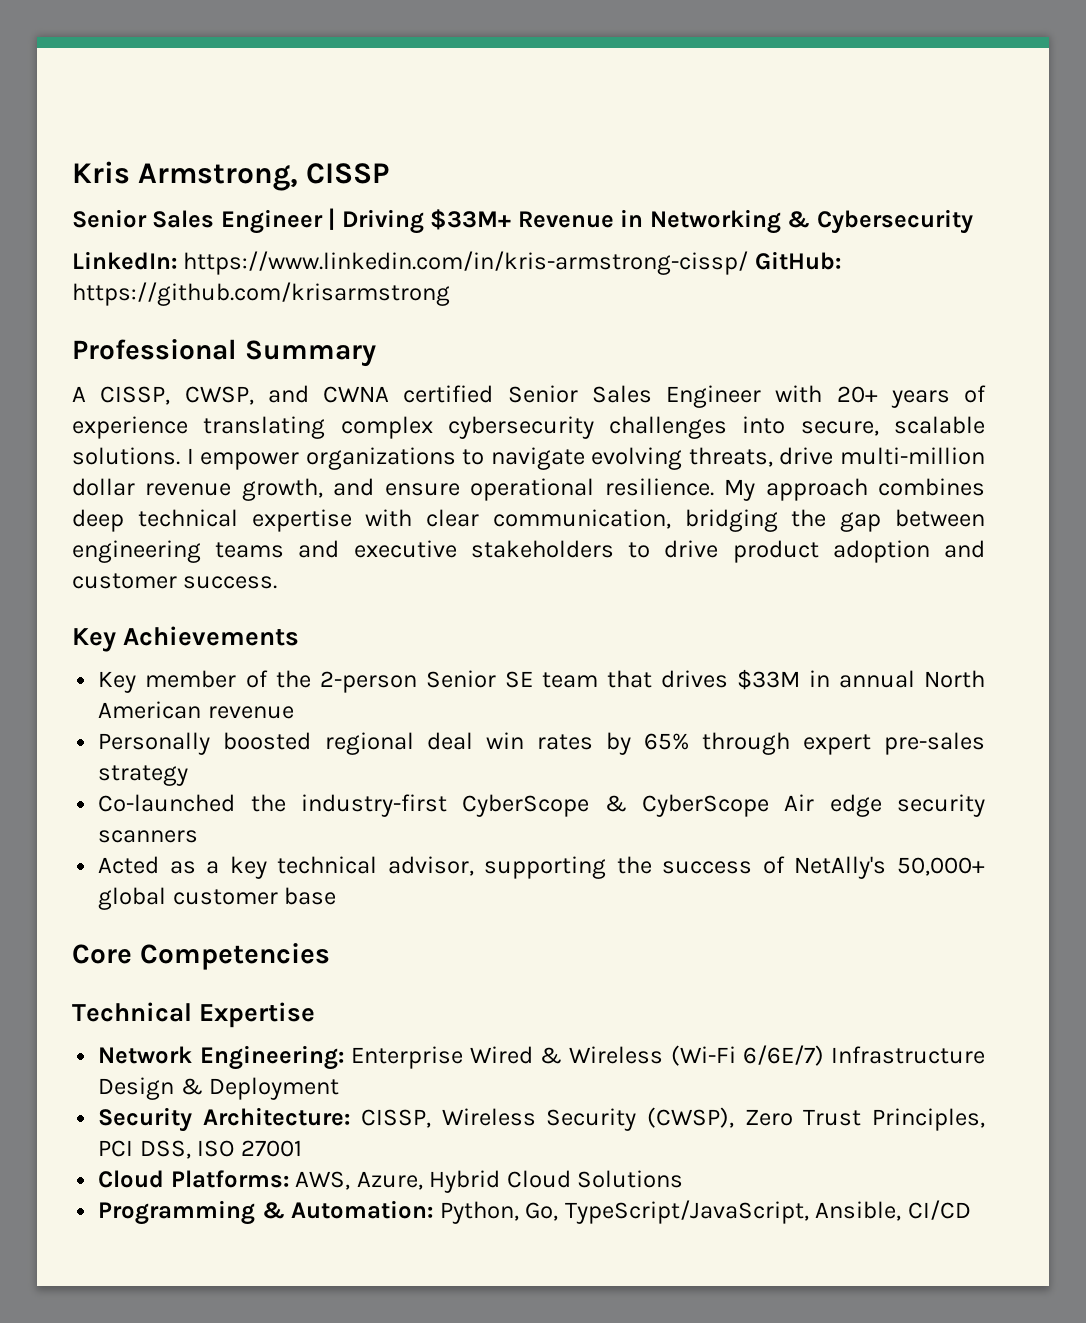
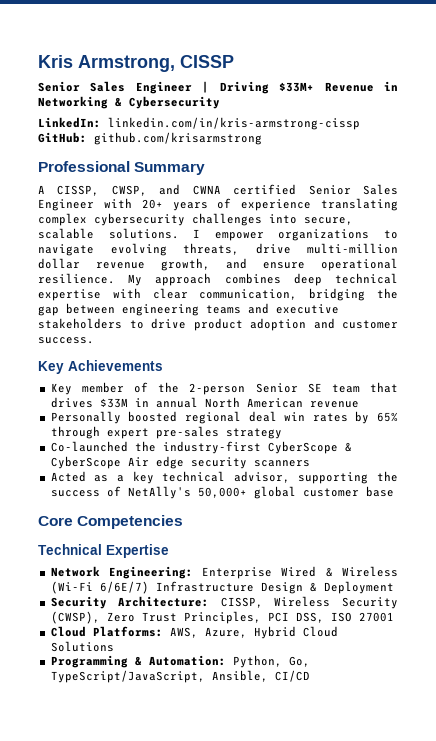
[183,251,841,275] [72,282,450,306] https://www.linkedin.com/in/kris-armstrong-cissp/ GitHub: https://github.com/krisarmstrong -> [108,117,360,130] [38,132,262,145] linkedin.com/in/kris-armstrong-cissp GitHub: github.com/krisarmstrong

